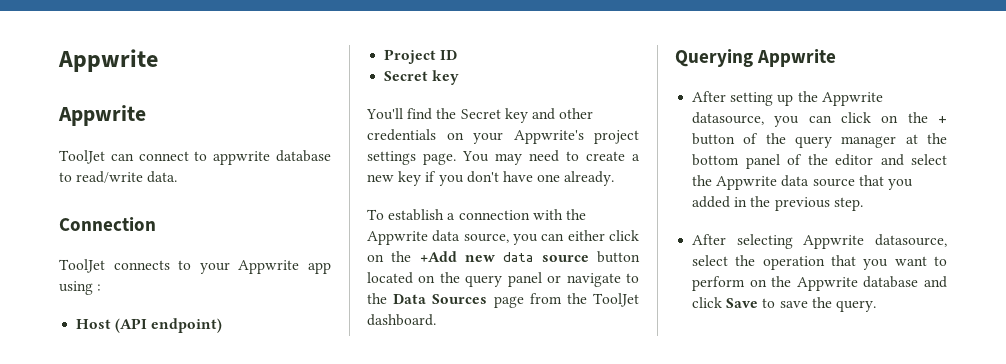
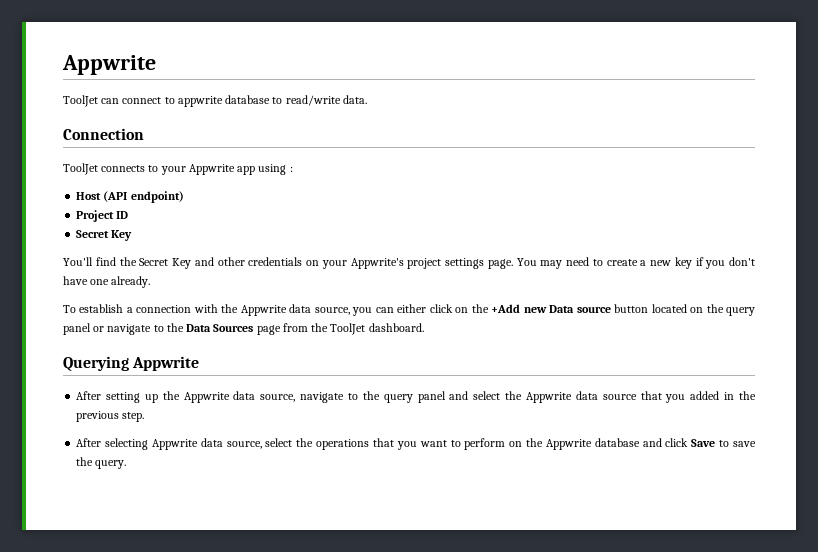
[58,49,158,72] [58,105,146,126] Appwrite // Appwrite -> [62,55,156,75] Appwrite
[432,70,460,85] key -> [111,230,133,241] Key
[504,108,528,123] key -> [172,258,191,269] Key
[503,252,534,262] data -> [549,305,575,313] Data
[692,112,947,127] [692,133,947,148] [692,154,874,169] datasource, you can click on the + button of the query manager at the bottom panel of the editor -> [233,391,446,403] data source, navigate to the query panel
[875,234,947,247] [692,255,825,270] datasource, select the operation -> [200,438,370,450] data source, select the operations

